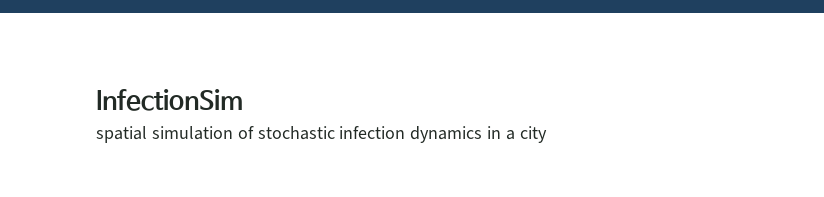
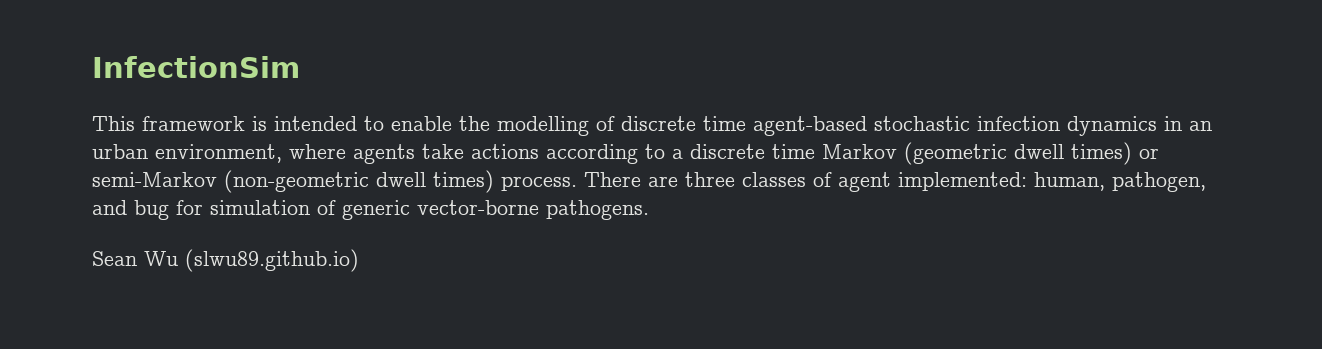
[96,126,547,143] spatial simulation of stochastic infection dynamics in a city -> [92,116,1212,136] [92,142,1159,165] [92,170,1206,193] [92,200,649,220] [92,249,359,272] This framework is intended to enable the modelling of discrete time agent-based stochastic infection dynamics in an urban environment, where agents take actions according to a discrete time Markov (geometric dwell times) or semi-Markov (non-geometric dwell times) process. There are three classes of agent implemented: human, pathogen, and bug for simulation of generic vector-borne pathogens. // Sean Wu (slwu89.github.io)

